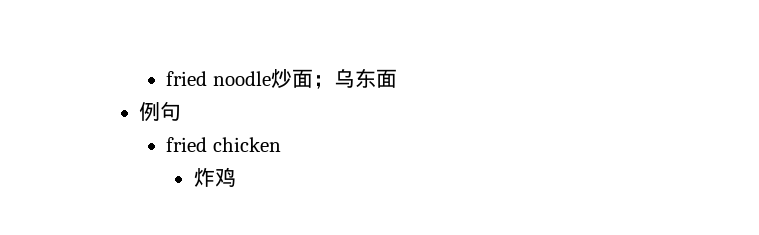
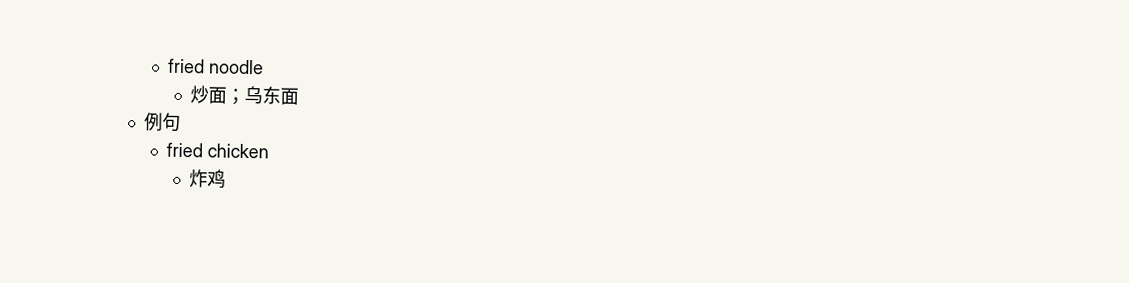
(272, 78) none -> (264, 67) //

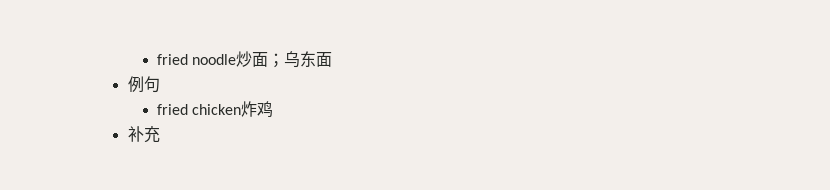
(264, 67) // -> (237, 59) none
(269, 151) // -> (242, 109) none
(226, 179) none -> [127,126,160,143] // 补充

